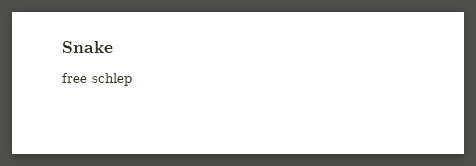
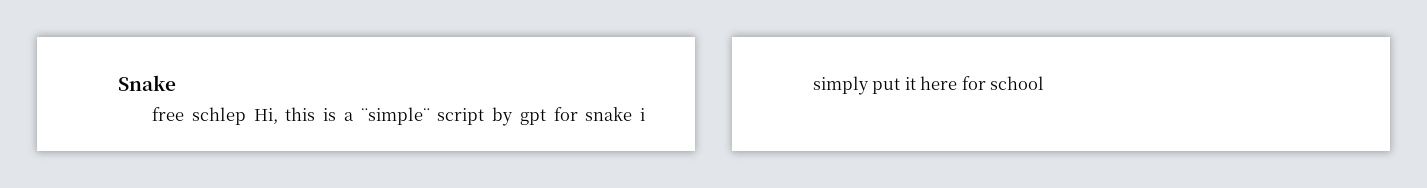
(132, 79) none -> [253,107,646,126] [813,76,1045,95] Hi, this is a ¨simple¨ script by gpt for snake i simply put it here for school

